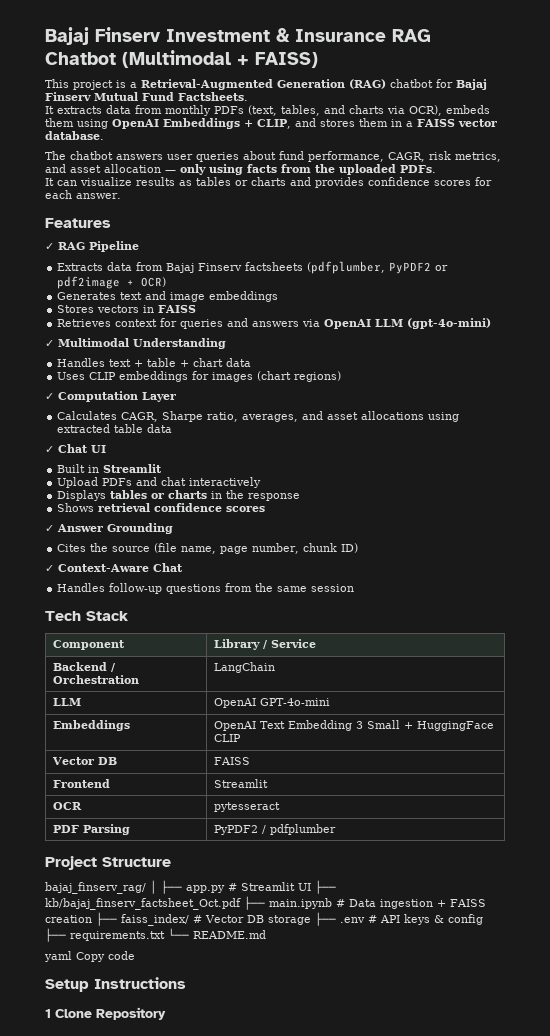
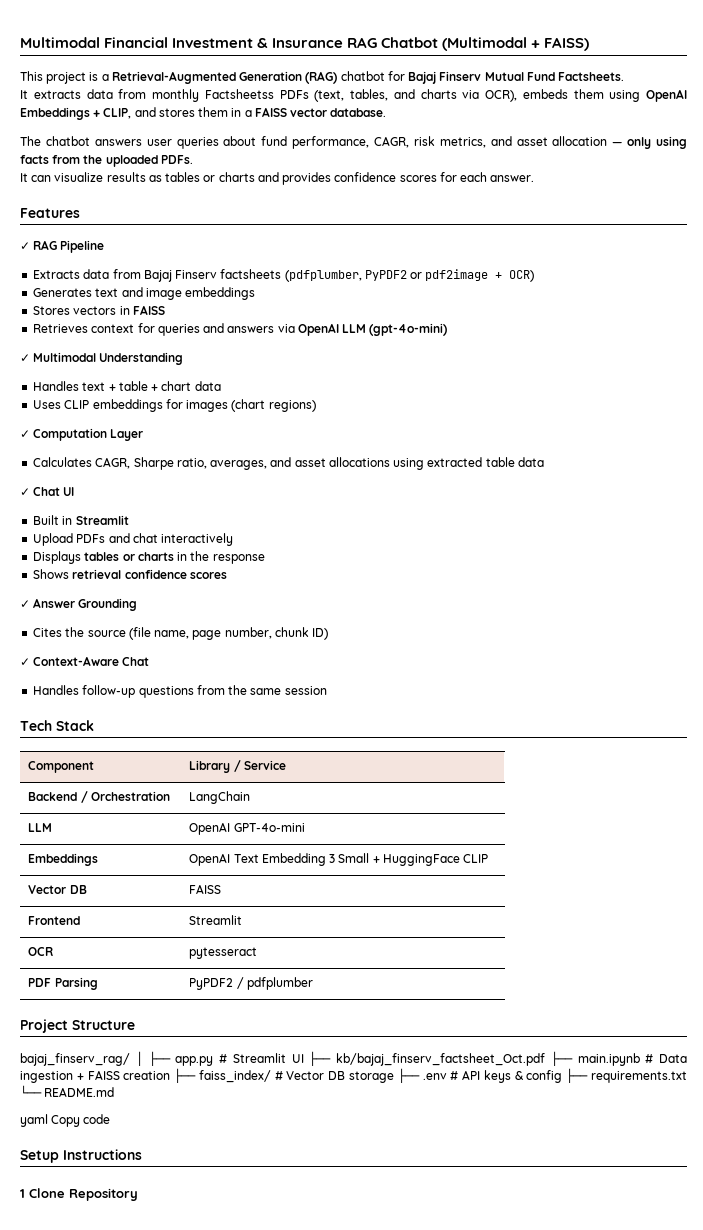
[45,27,160,45] Bajaj Finserv -> [20,37,169,48] Multimodal Financial
(211, 110) none -> [204,89,274,99] Factsheetss

